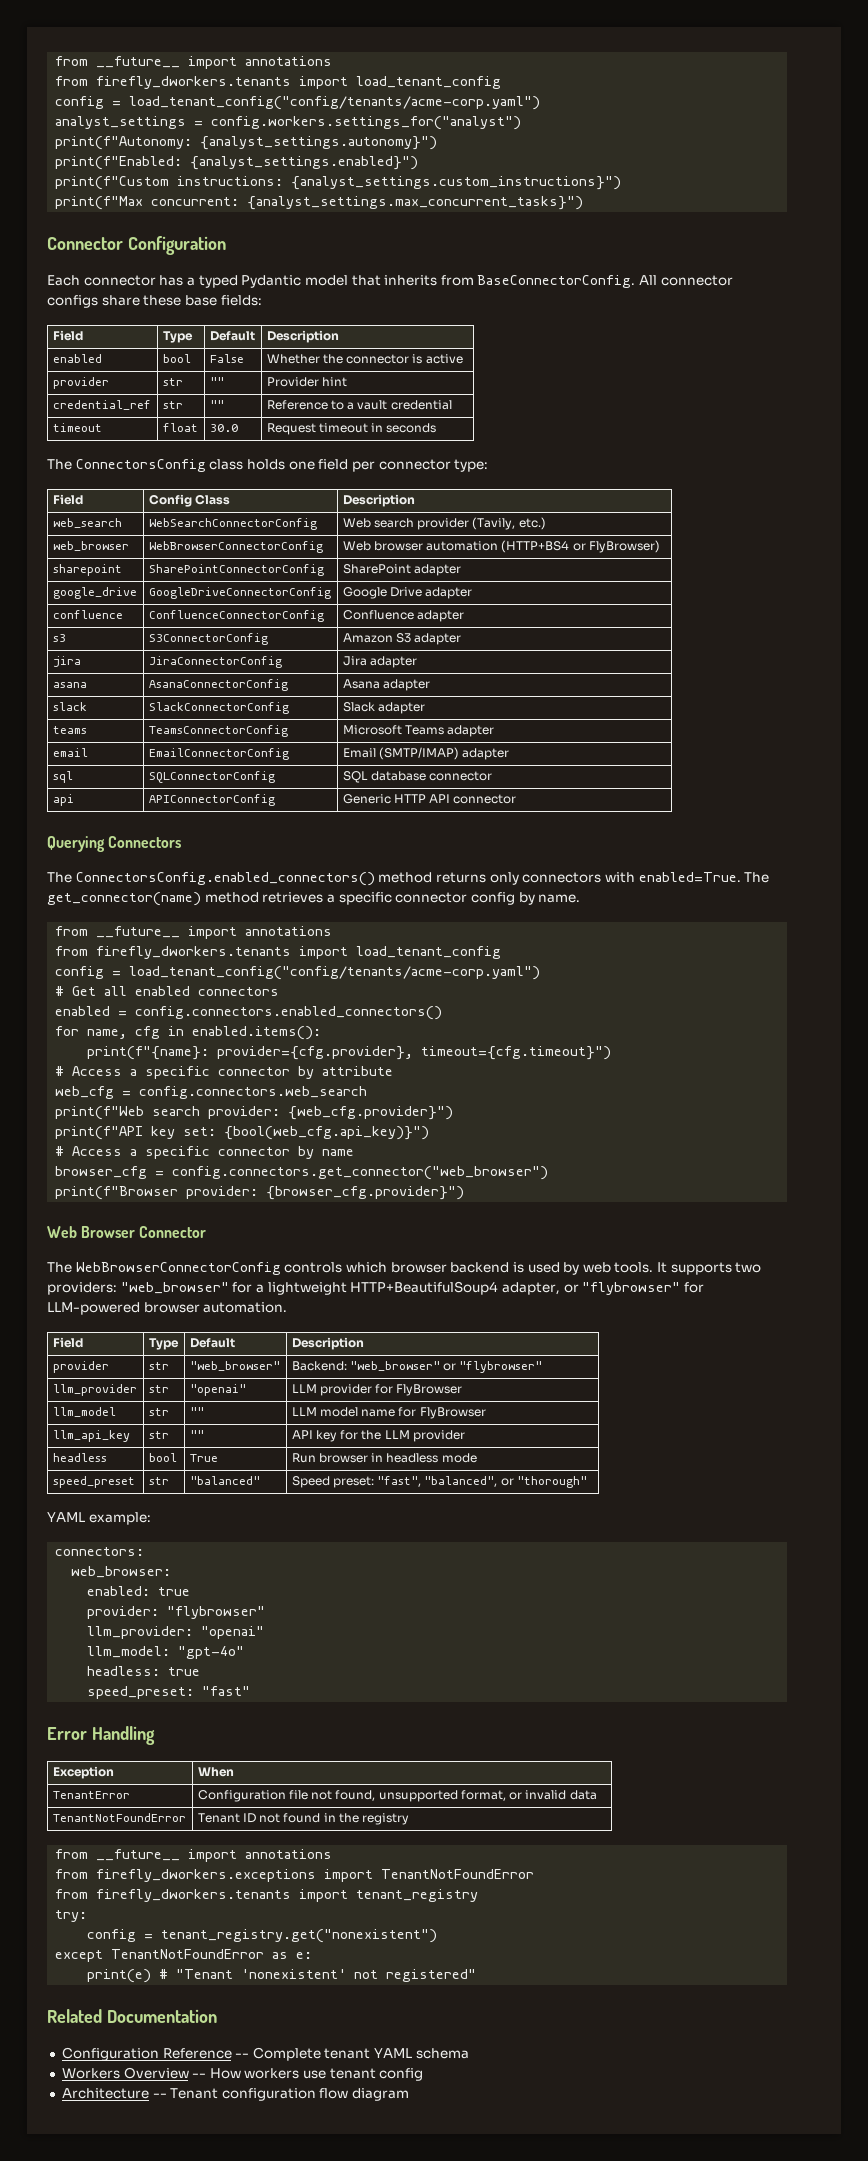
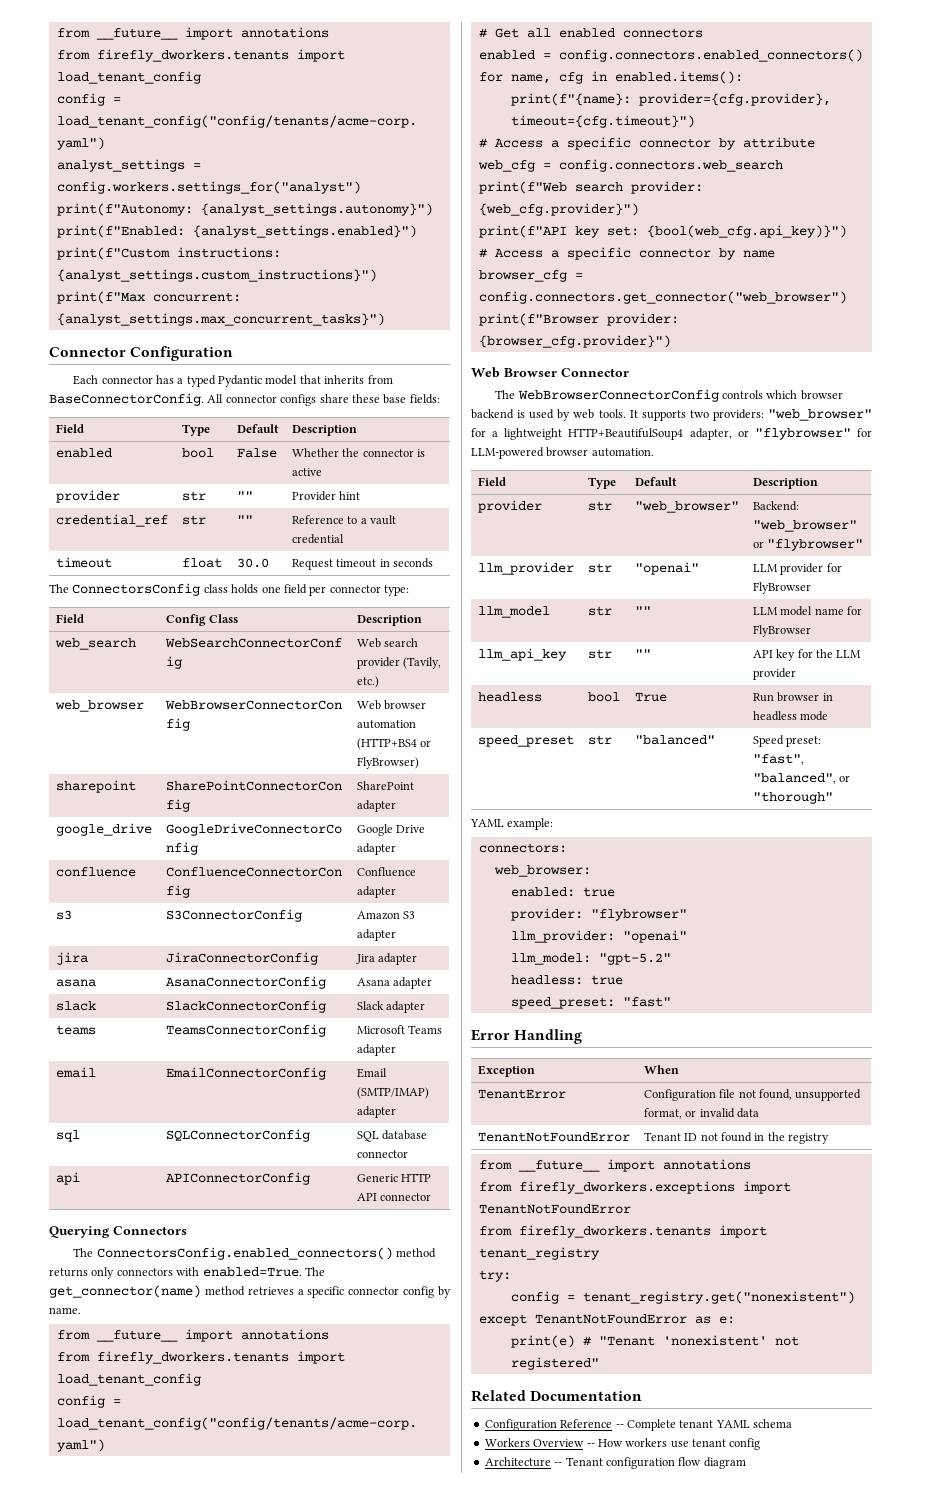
[178,1646,245,1659] "gpt-4o" -> [598,953,671,965] "gpt-5.2"

